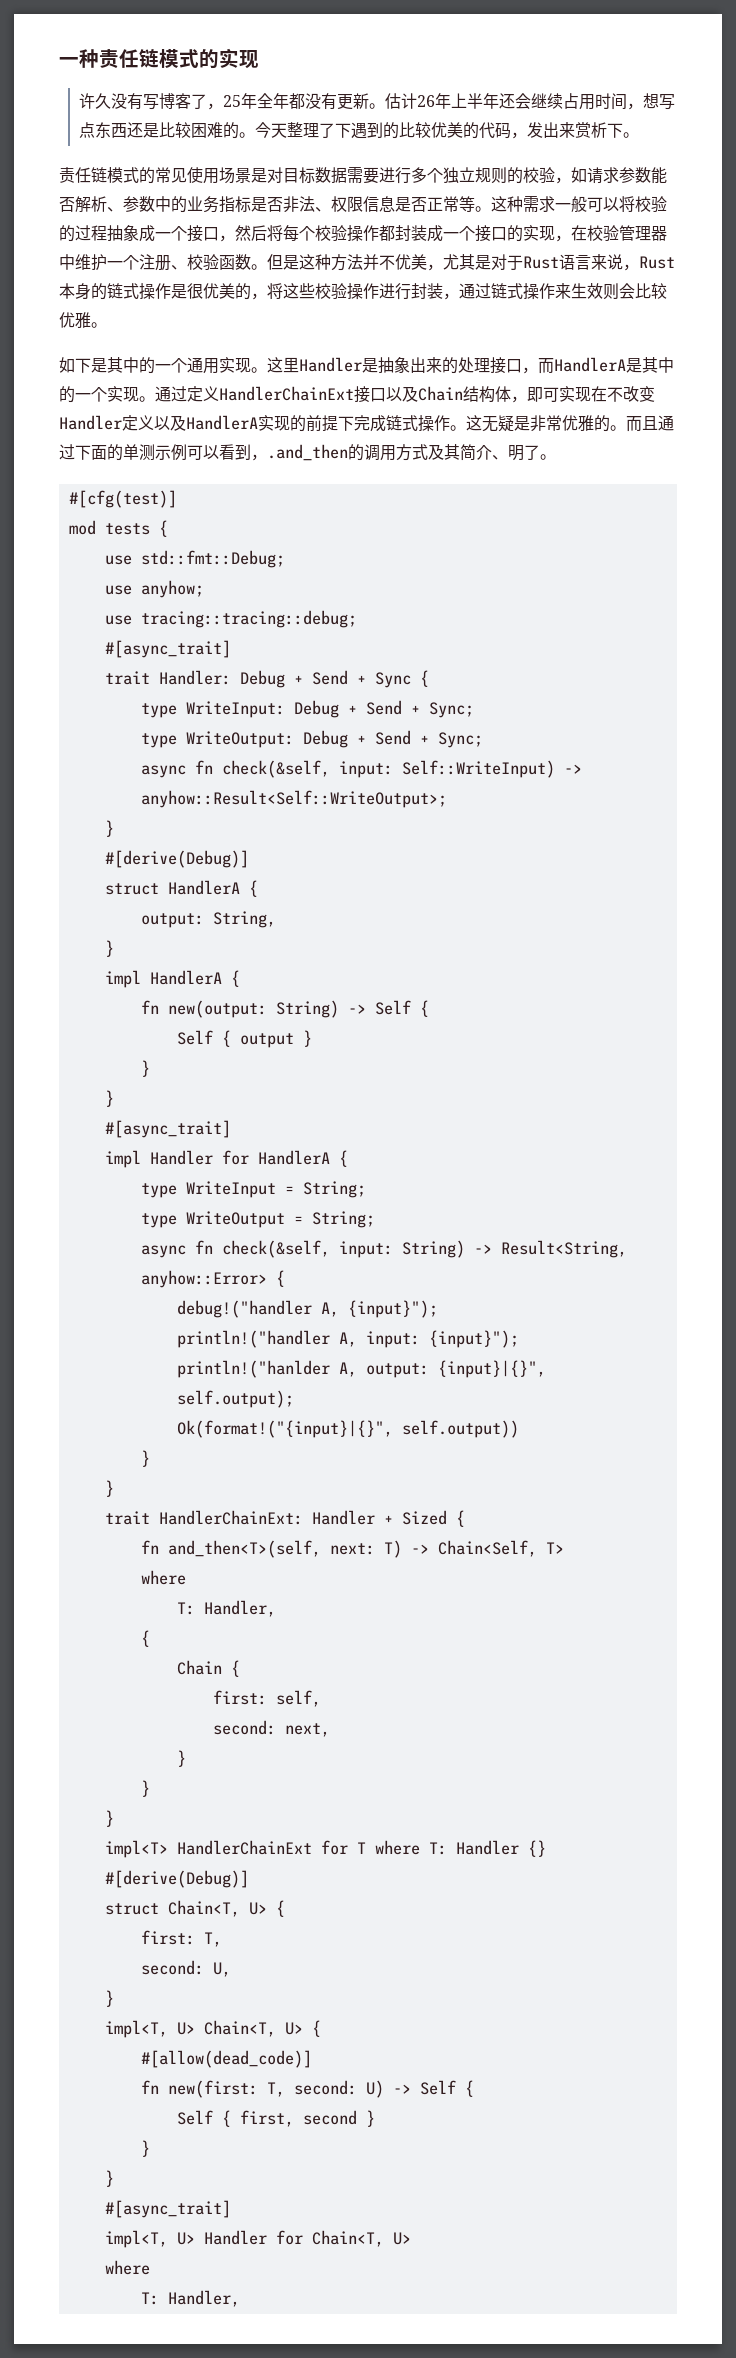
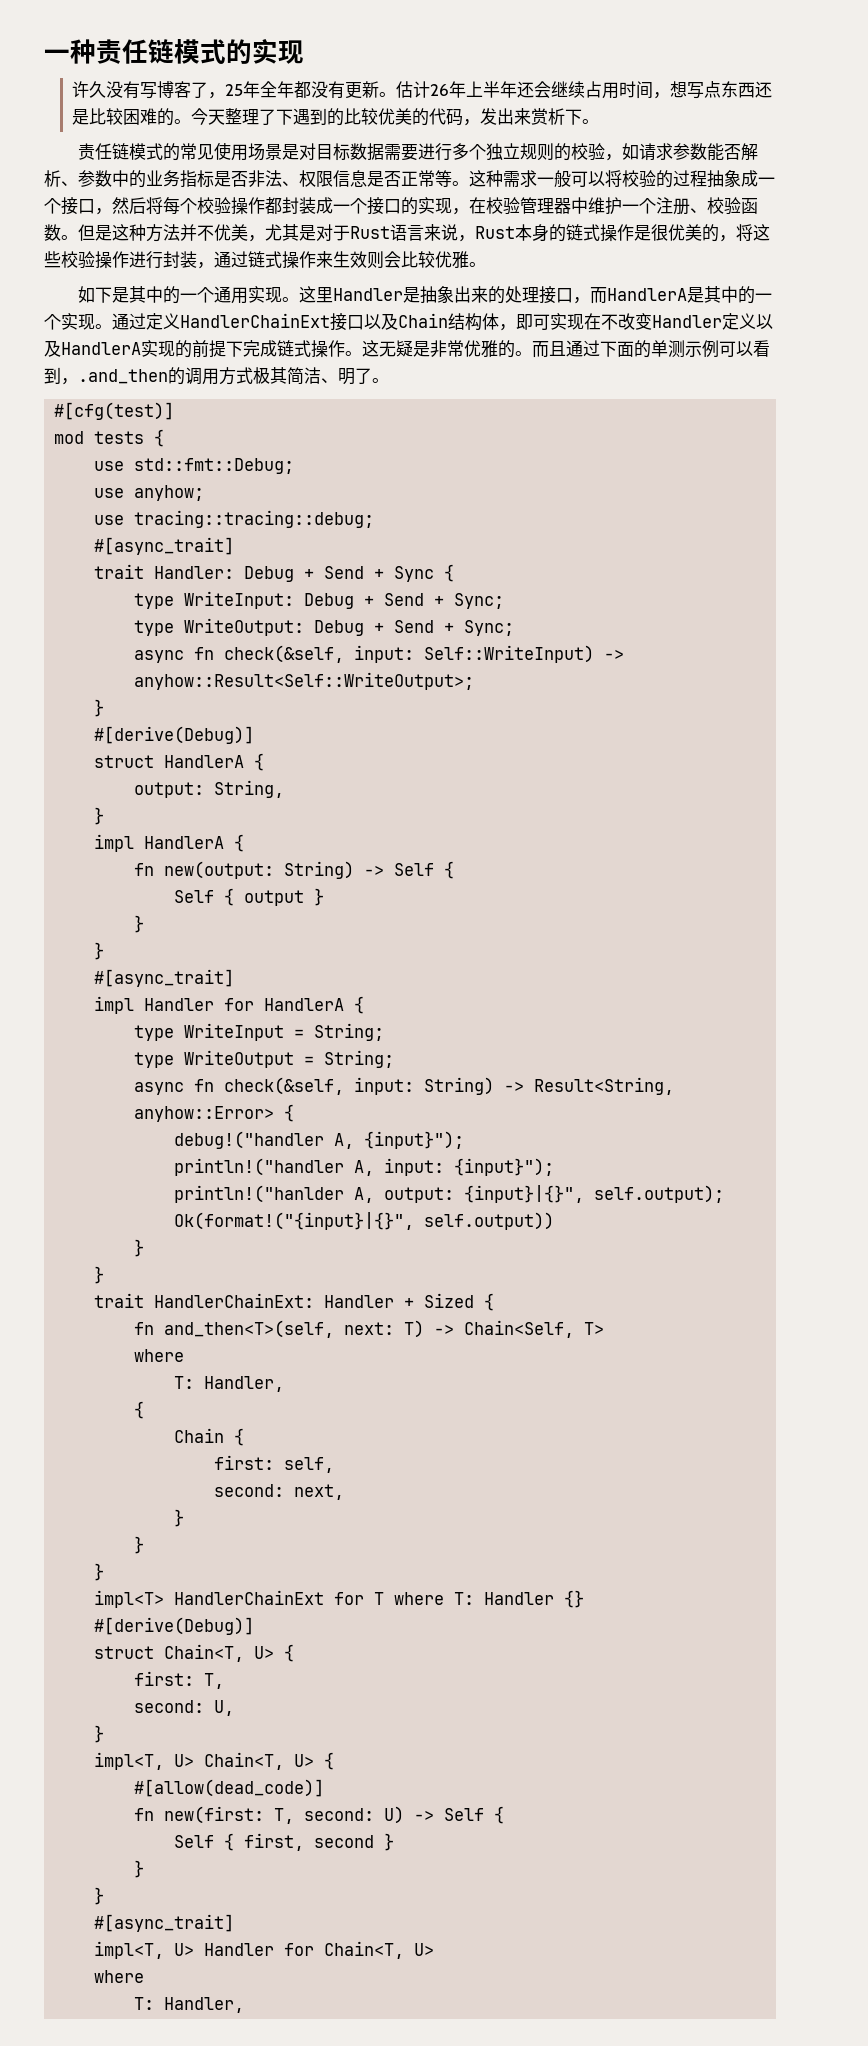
[428,444,492,461] 及其简介 -> [253,367,321,385] 极其简洁

